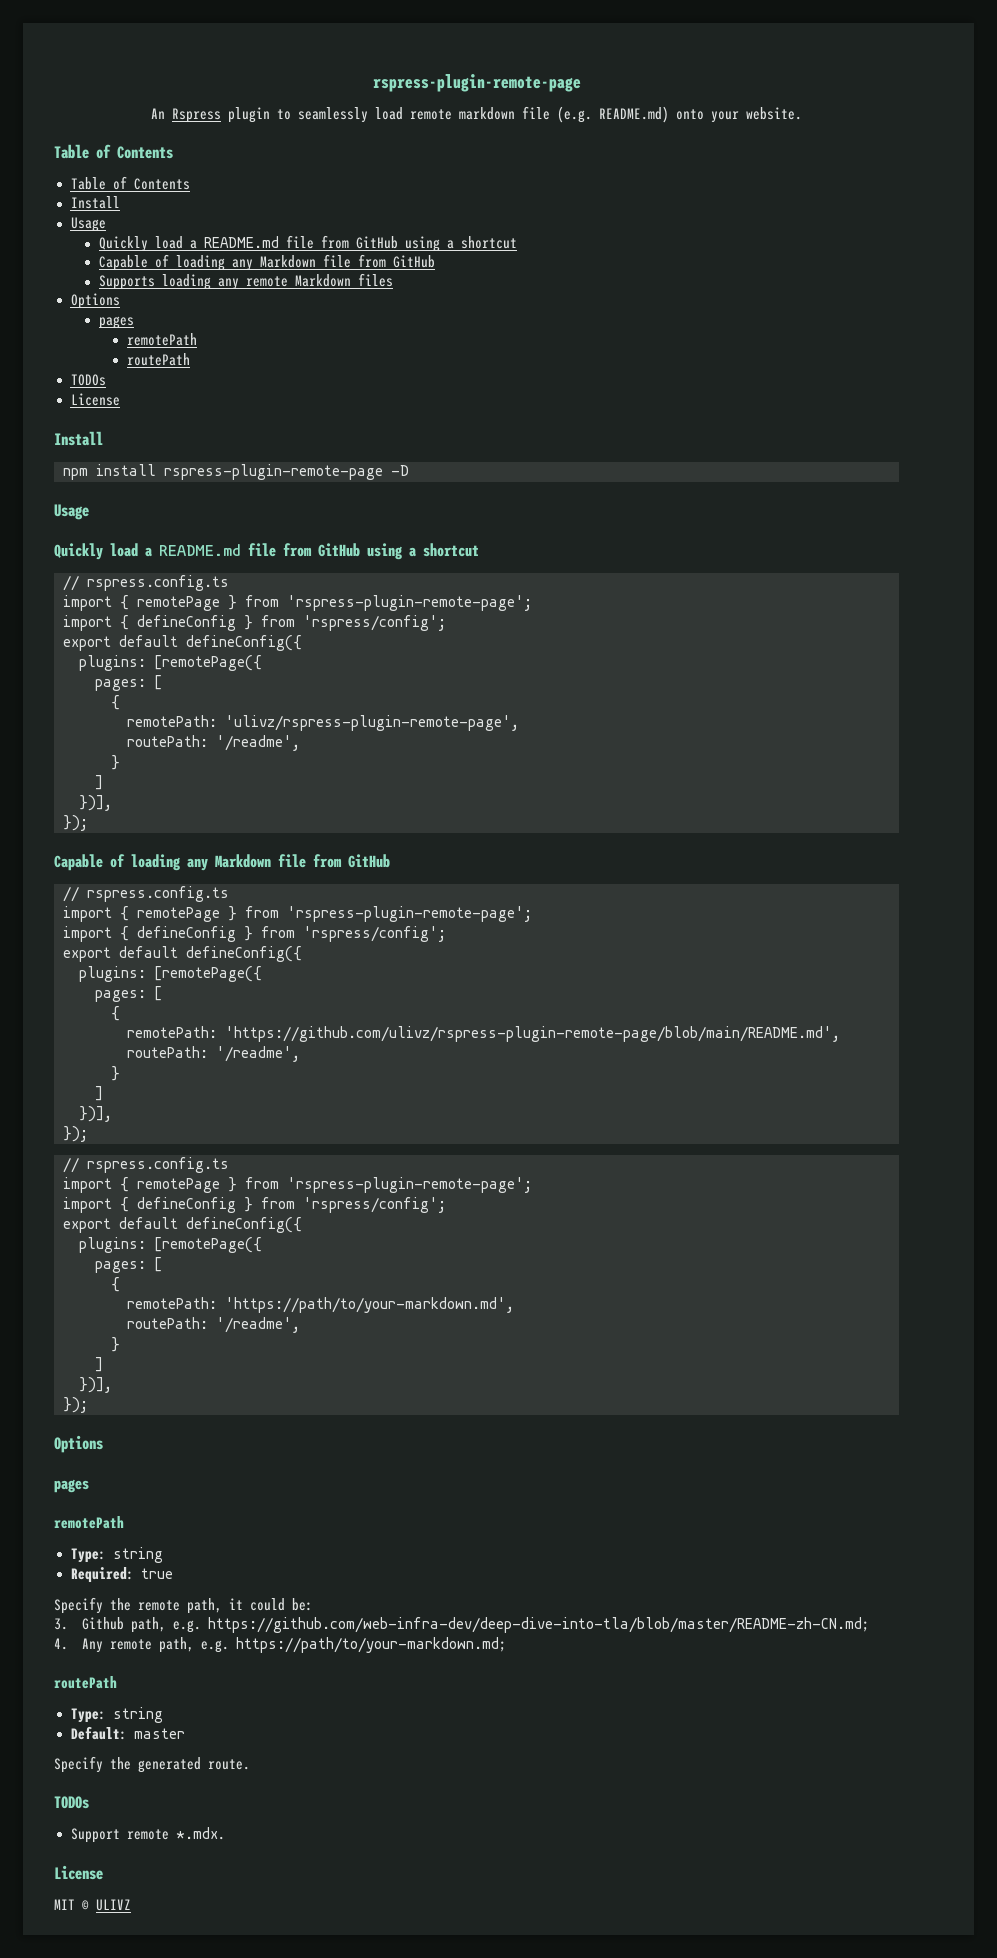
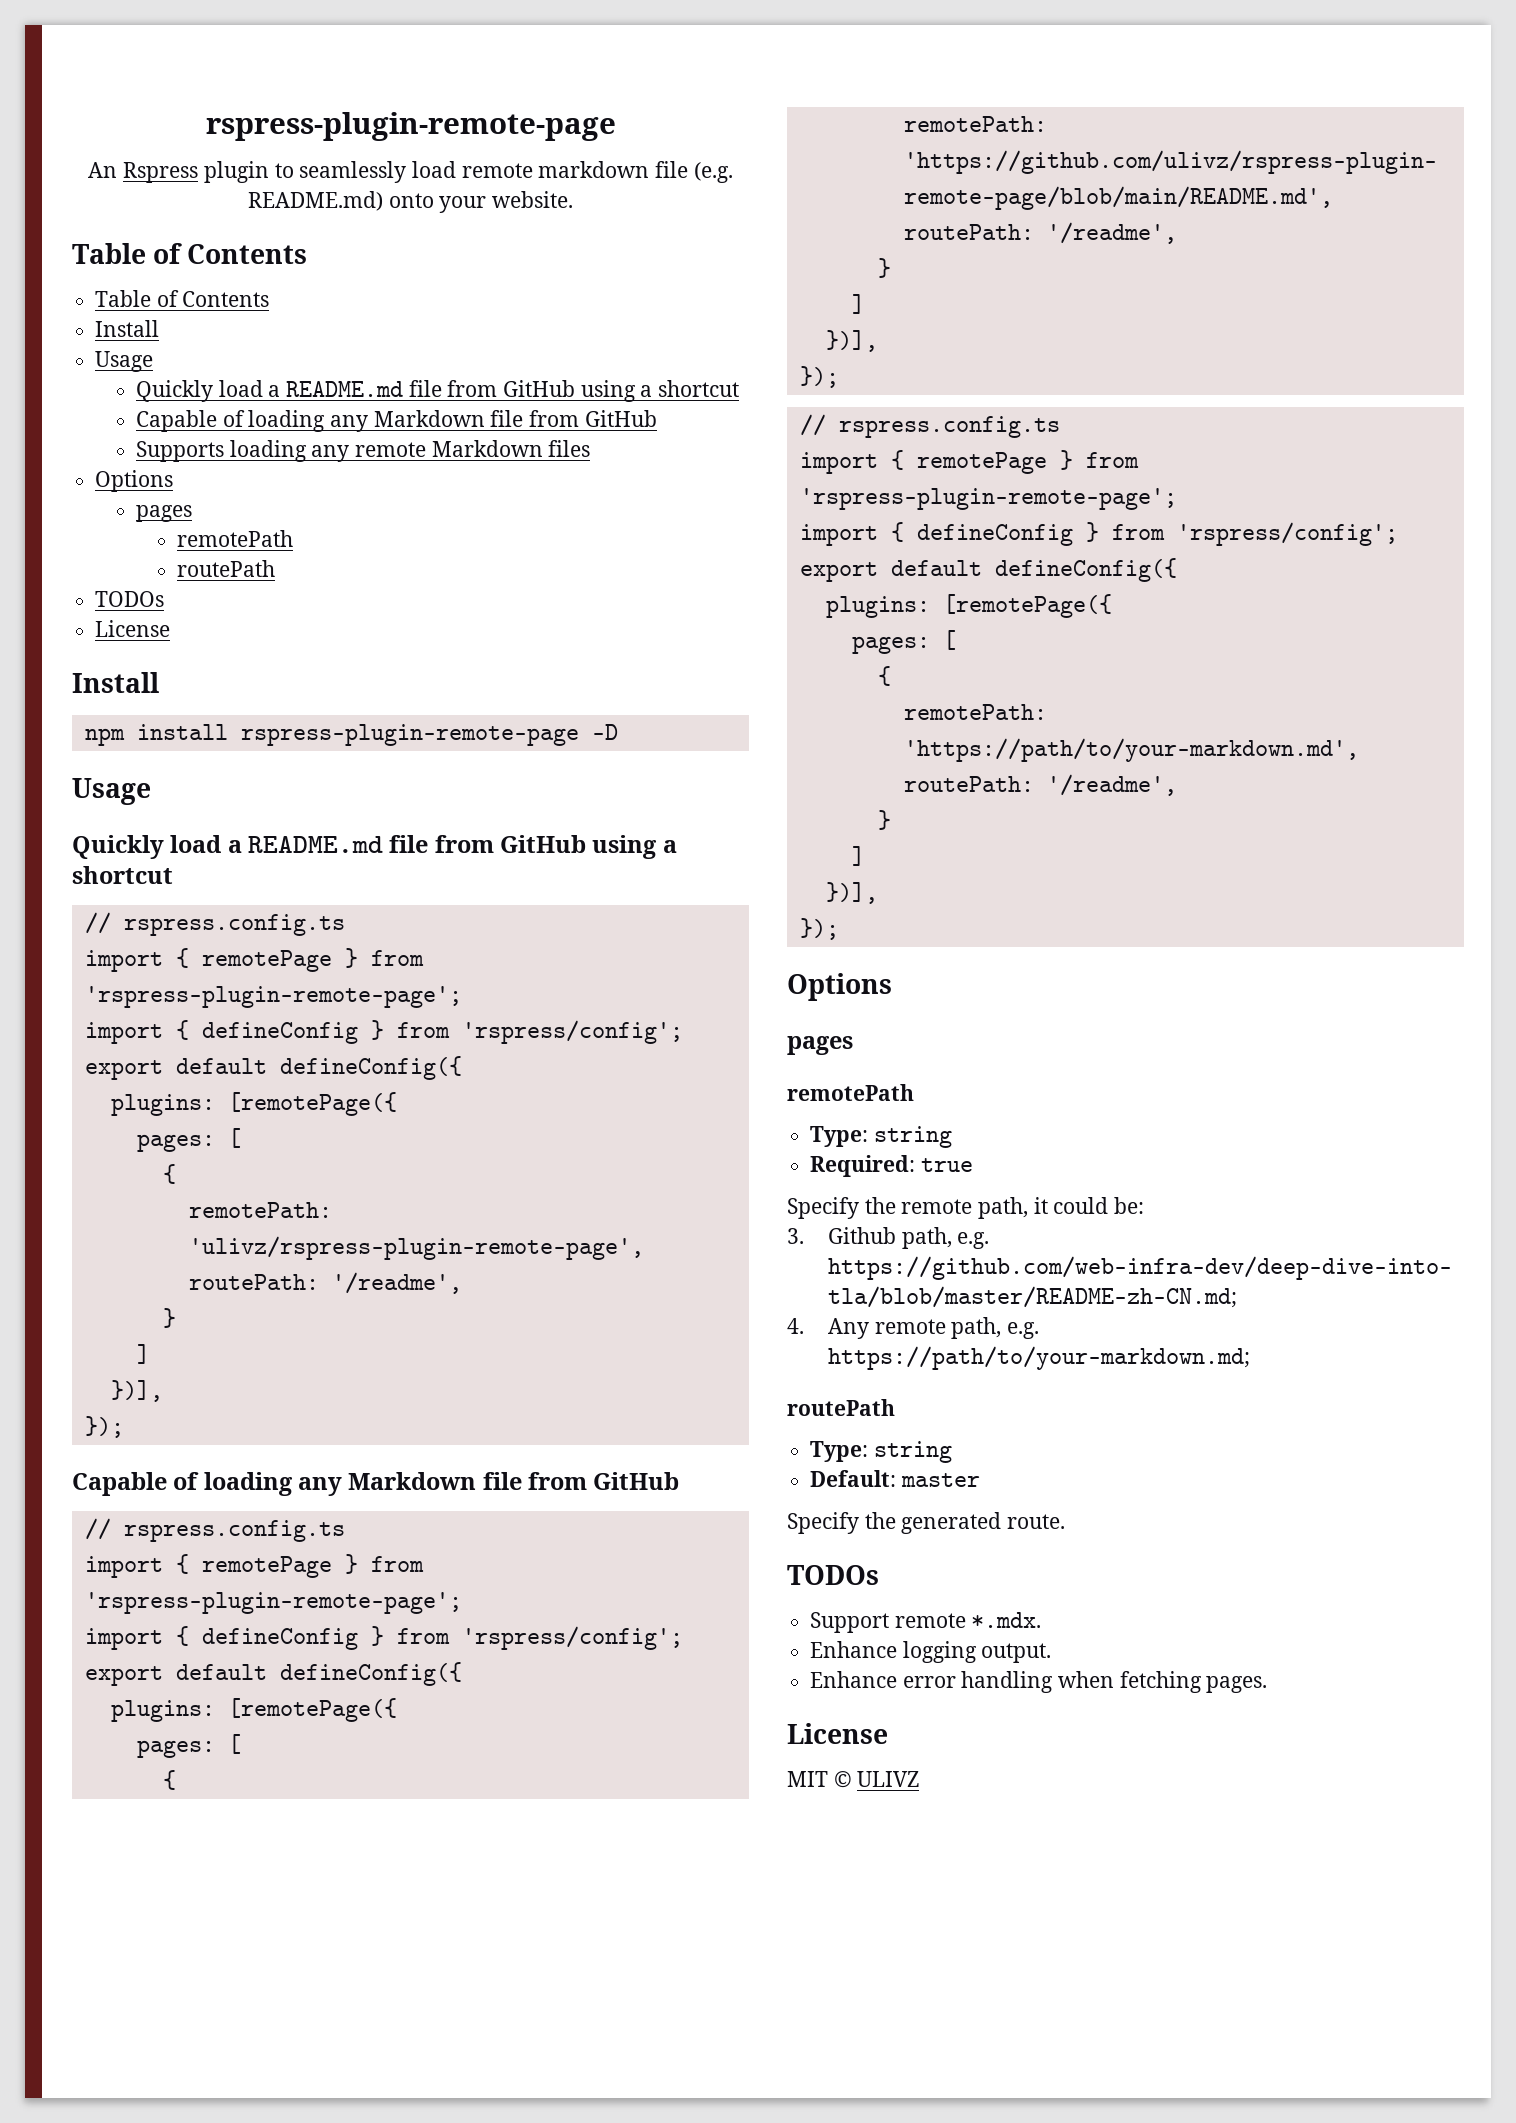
(225, 1833) none -> [810,1641,1052,1663] [810,1671,1268,1693] // Enhance logging output. // Enhance error handling when fetching pages.

